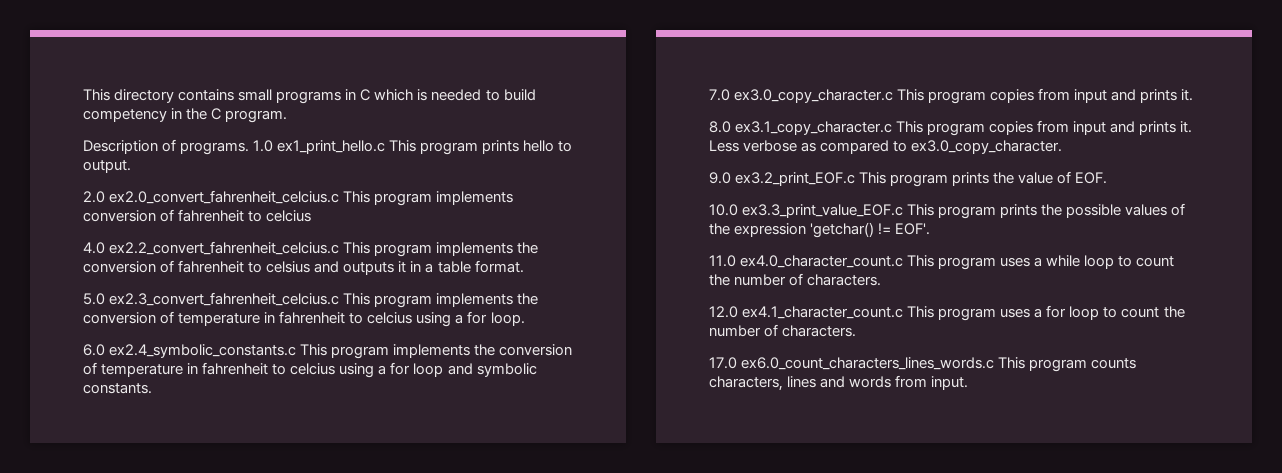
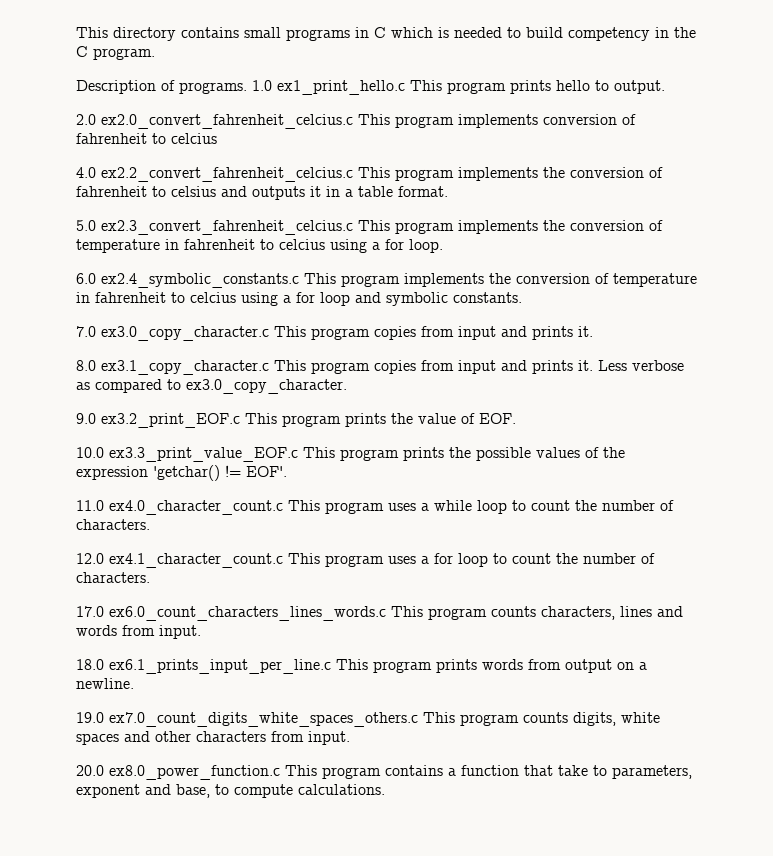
(969, 383) none -> [76,659,647,674] [76,678,134,689] [76,712,660,727] [76,731,350,745] [76,765,692,780] [76,784,385,798] // 18.0 ex6.1_prints_input_per_line.c This program prints words from output on a newline. // 19.0 ex7.0_count_digits_white_spaces_others.c This program counts digits, white spaces and other characters from input. // 20.0 ex8.0_power_function.c This program contains a function that take to parameters, exponent and base, to compute calculations.

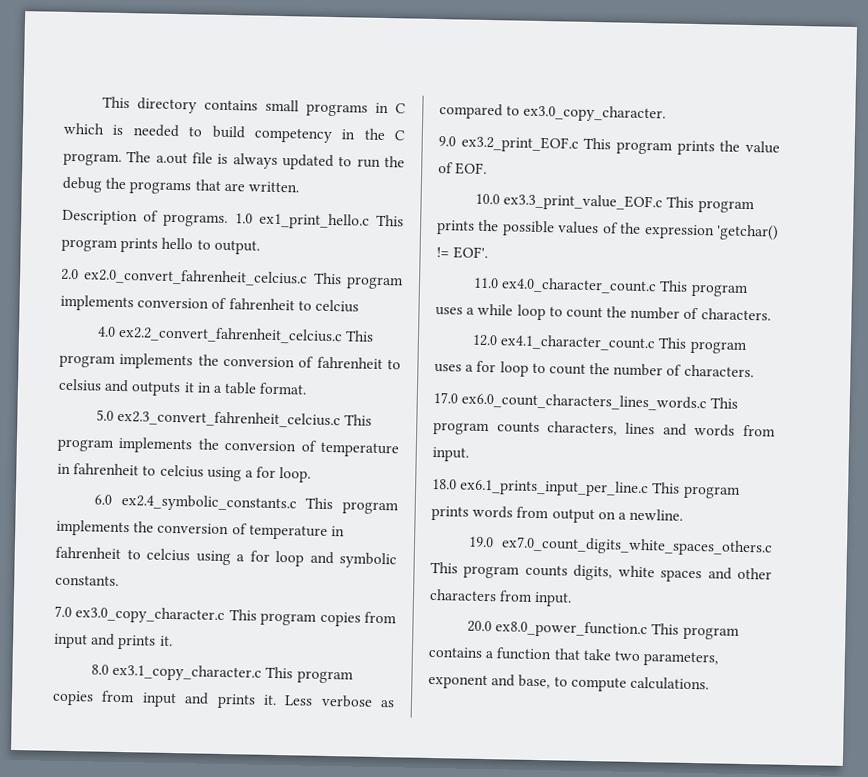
(155, 54) none -> [126,151,405,171] [62,176,299,195] The a.out file is always updated to run the debug the programs that are written.
[593,765,607,776] to -> [613,650,640,662] two

